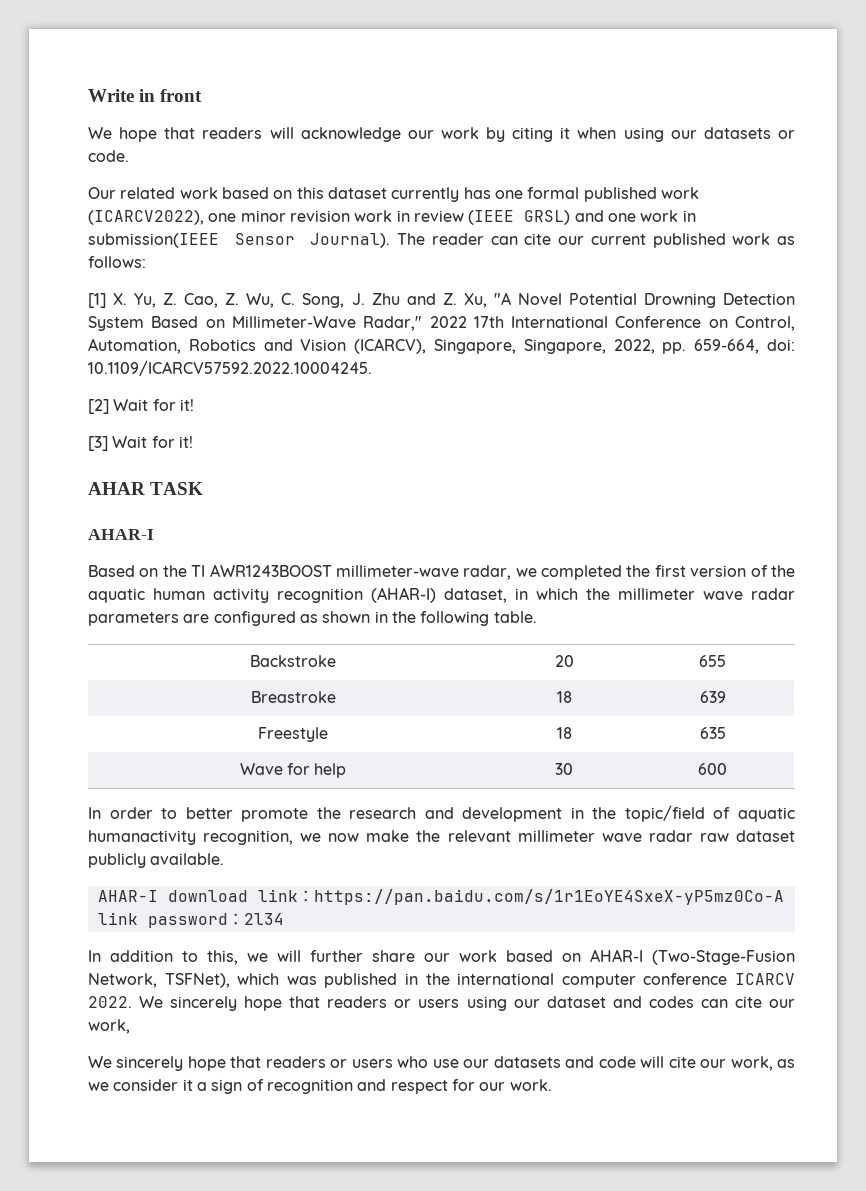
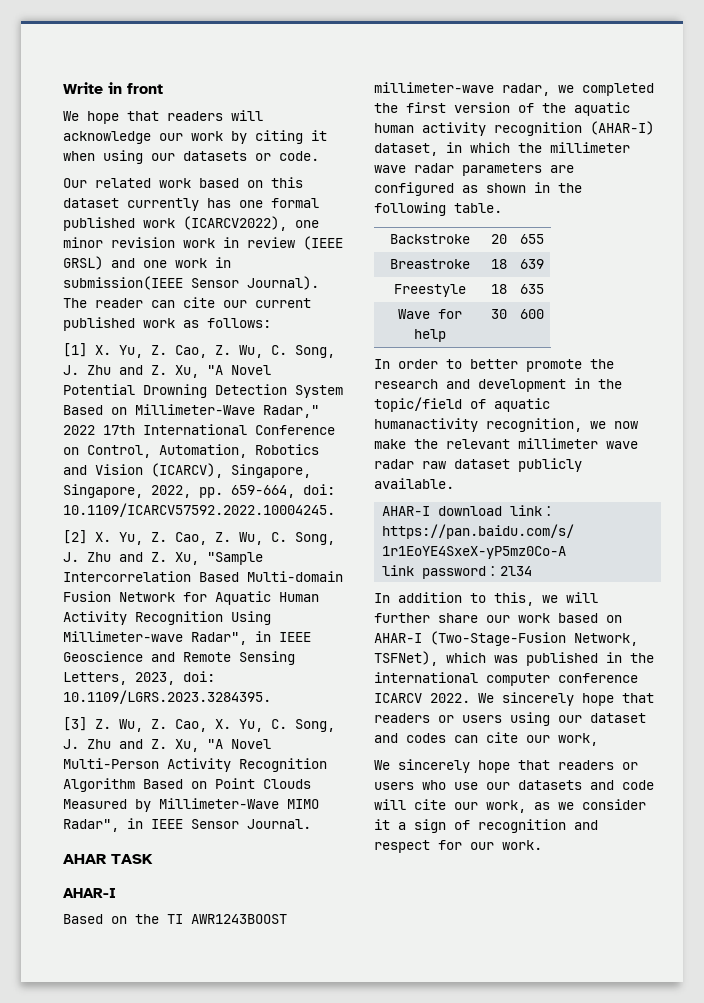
[113,399,194,411] [88,436,193,451] Wait for it! // [3] Wait for it! -> [95,532,335,545] [63,552,263,565] [63,571,343,582] [63,591,319,605] [63,611,271,625] [63,631,311,645] [63,651,295,665] [63,671,215,685] [63,690,271,704] [63,717,335,732] [63,739,271,752] [63,758,327,772] [63,778,311,792] [63,798,319,812] [63,818,311,832] X. Yu, Z. Cao, Z. Wu, C. Song, J. Zhu and Z. Xu, "Sample Intercorrelation Based Multi-domain Fusion Network for Aquatic Human Activity Recognition Using Millimeter-wave Radar", in IEEE Geoscience and Remote Sensing Letters, 2023, doi: 10.1109/LGRS.2023.3284395. // [3] Z. Wu, Z. Cao, X. Yu, C. Song, J. Zhu and Z. Xu, "A Novel Multi-Person Activity Recognition Algorithm Based on Point Clouds Measured by Millimeter-Wave MIMO Radar", in IEEE Sensor Journal.

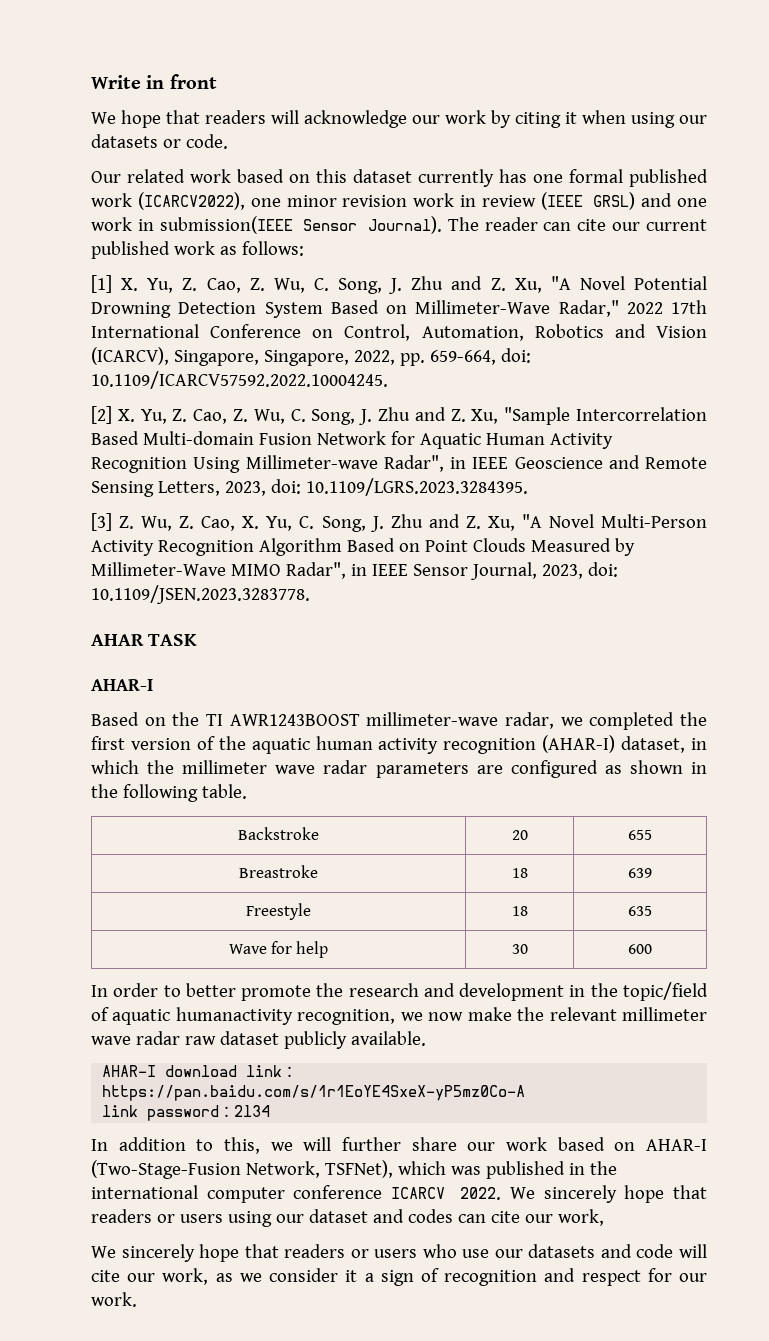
[247,819,311,829] Journal. -> [470,562,618,580] [91,585,310,604] Journal, 2023, doi: 10.1109/JSEN.2023.3283778.

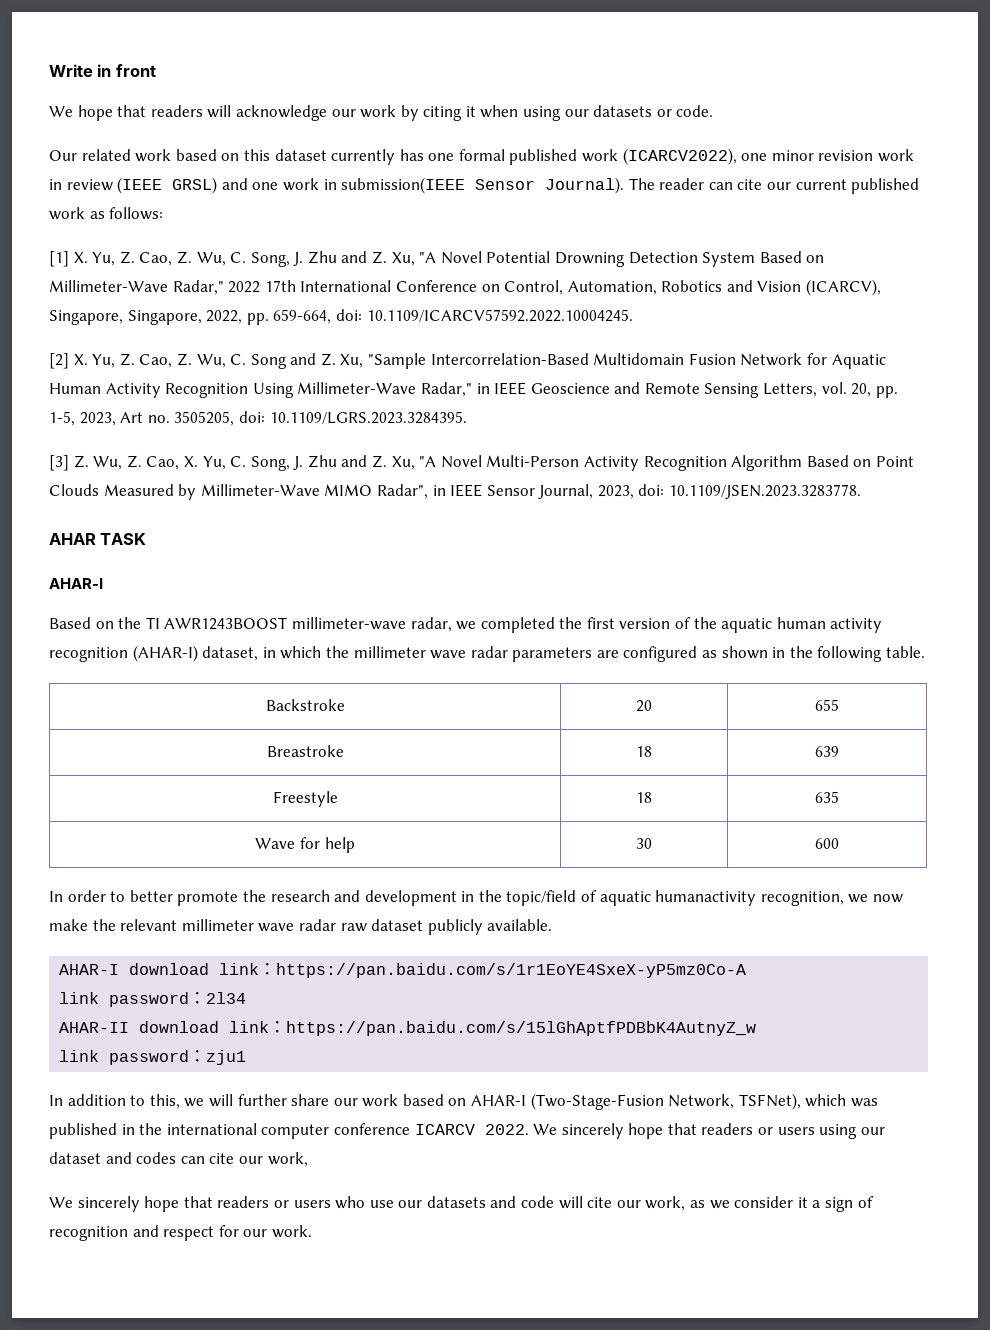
[311,407,411,425] Song, J. Zhu -> [250,354,287,369] Song
[576,407,708,421] [91,431,254,445] Intercorrelation Based Multi-domain -> [430,353,685,365] Intercorrelation-Based Multidomain
[245,455,444,472] Millimeter-wave Radar", -> [297,382,472,397] Millimeter-Wave Radar,"
[224,481,266,496] 2023, -> [821,382,898,398] [49,411,235,426] vol. 20, pp. 1-5, 2023, Art no. 3505205,
(271, 1111) none -> [59,1021,757,1036] [59,1050,247,1065] // AHAR-II download link：https://pan.baidu.com/s/15lGhAptfPDBbK4AutnyZ_w // link password：zju1

